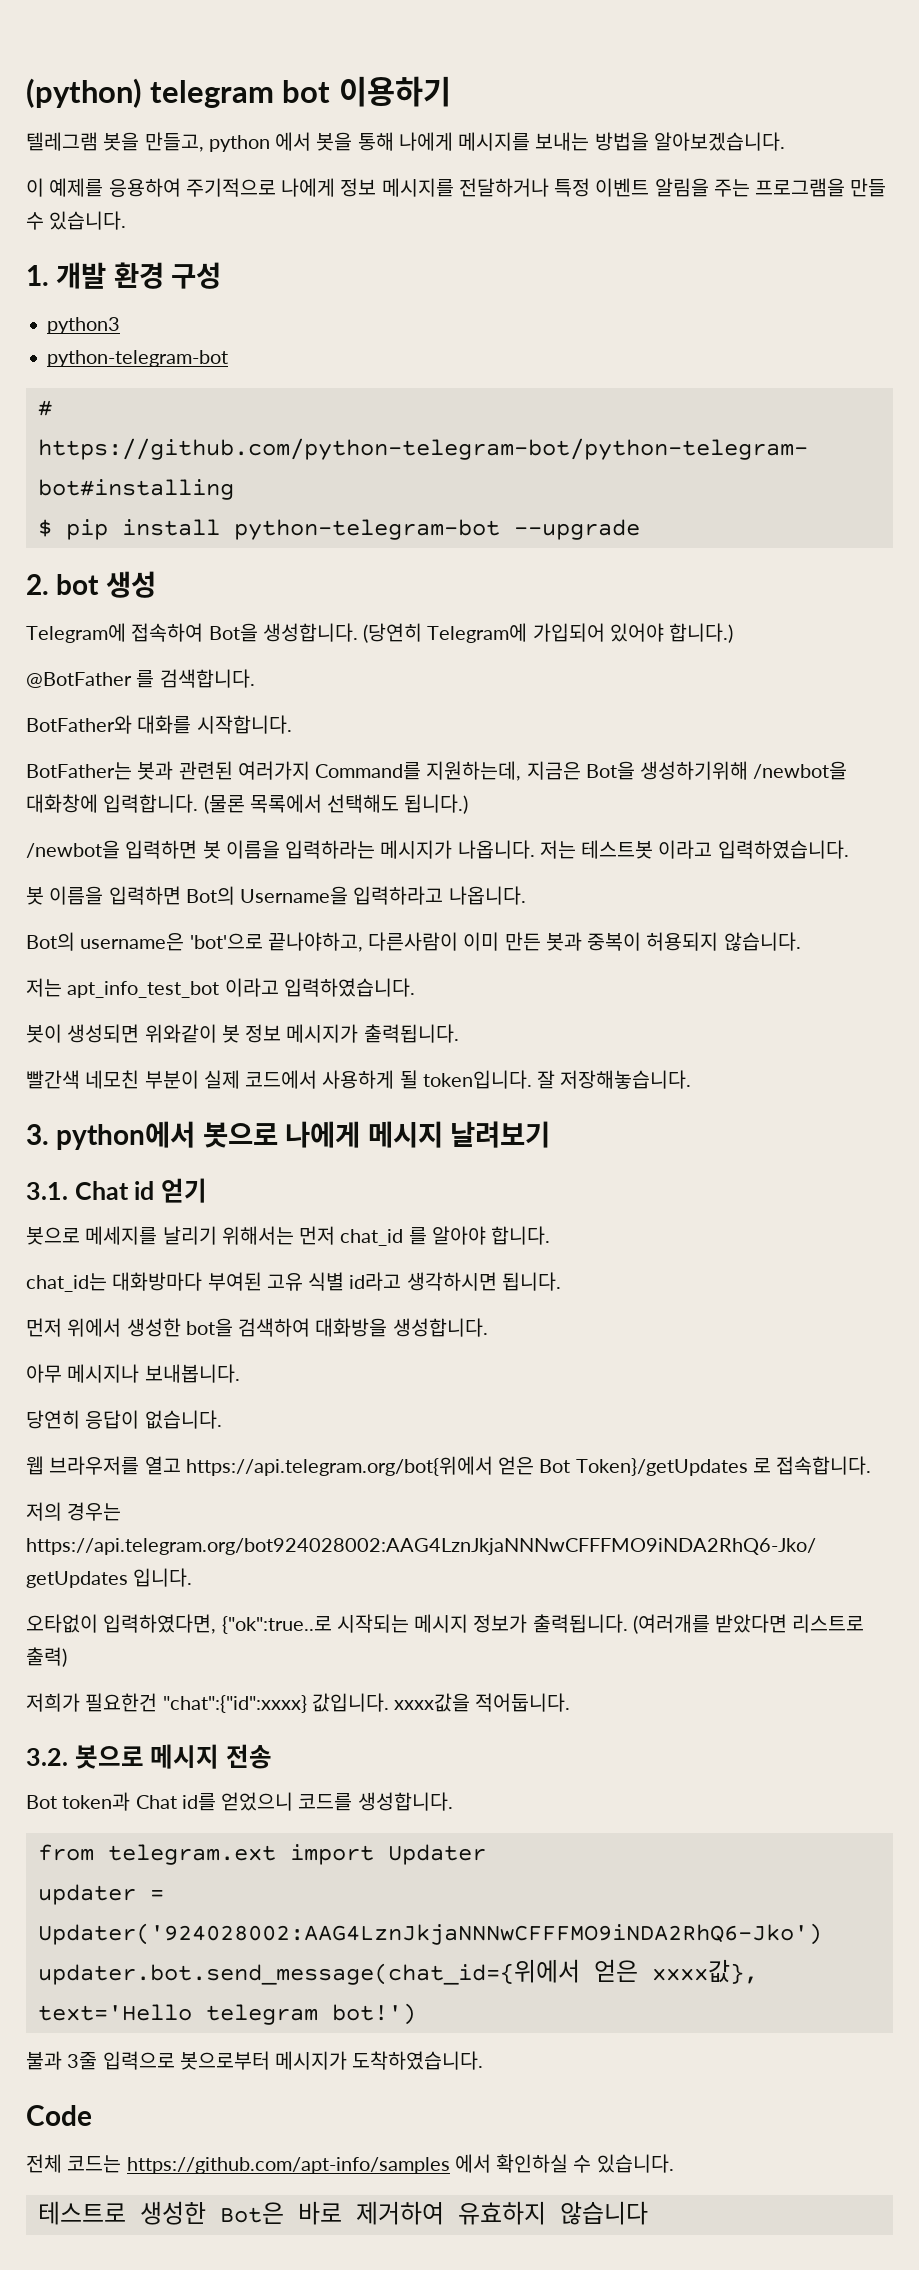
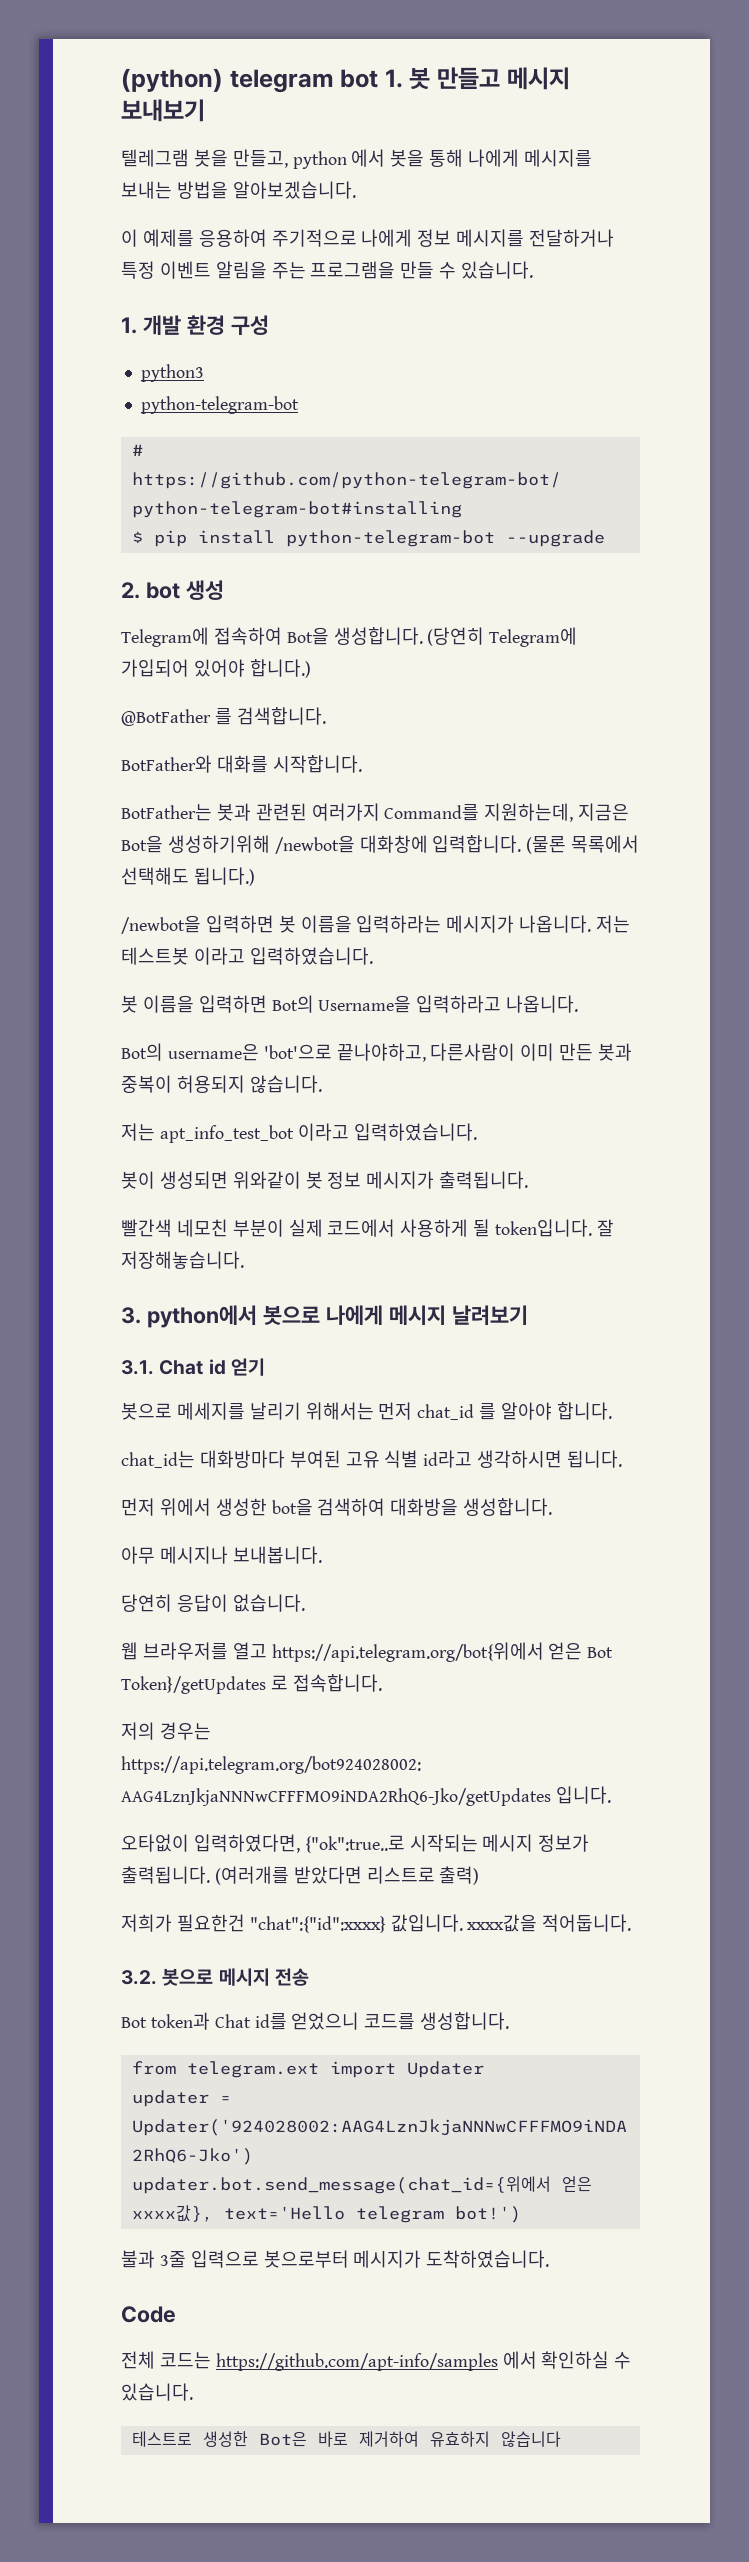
[338,76,451,107] 이용하기 -> [384,67,570,90] [121,99,205,122] 1. 봇 만들고 메시지 보내보기

